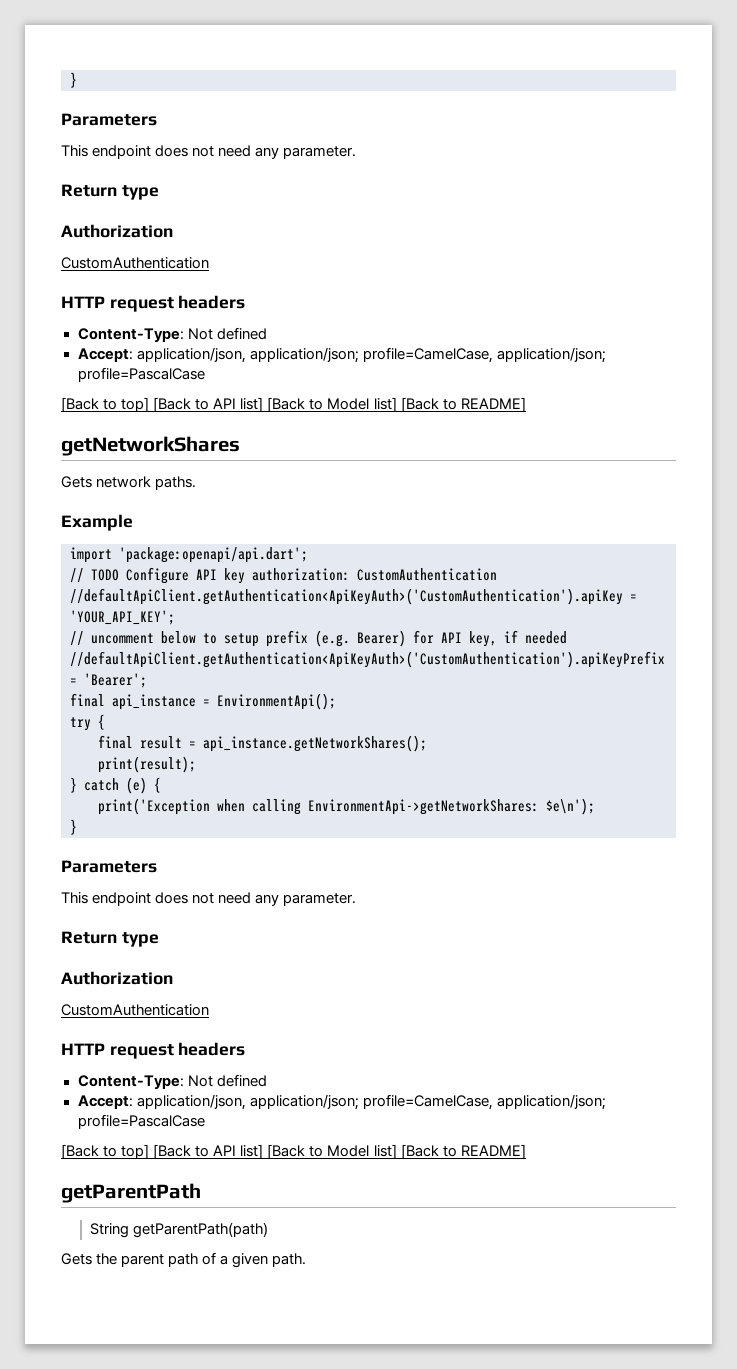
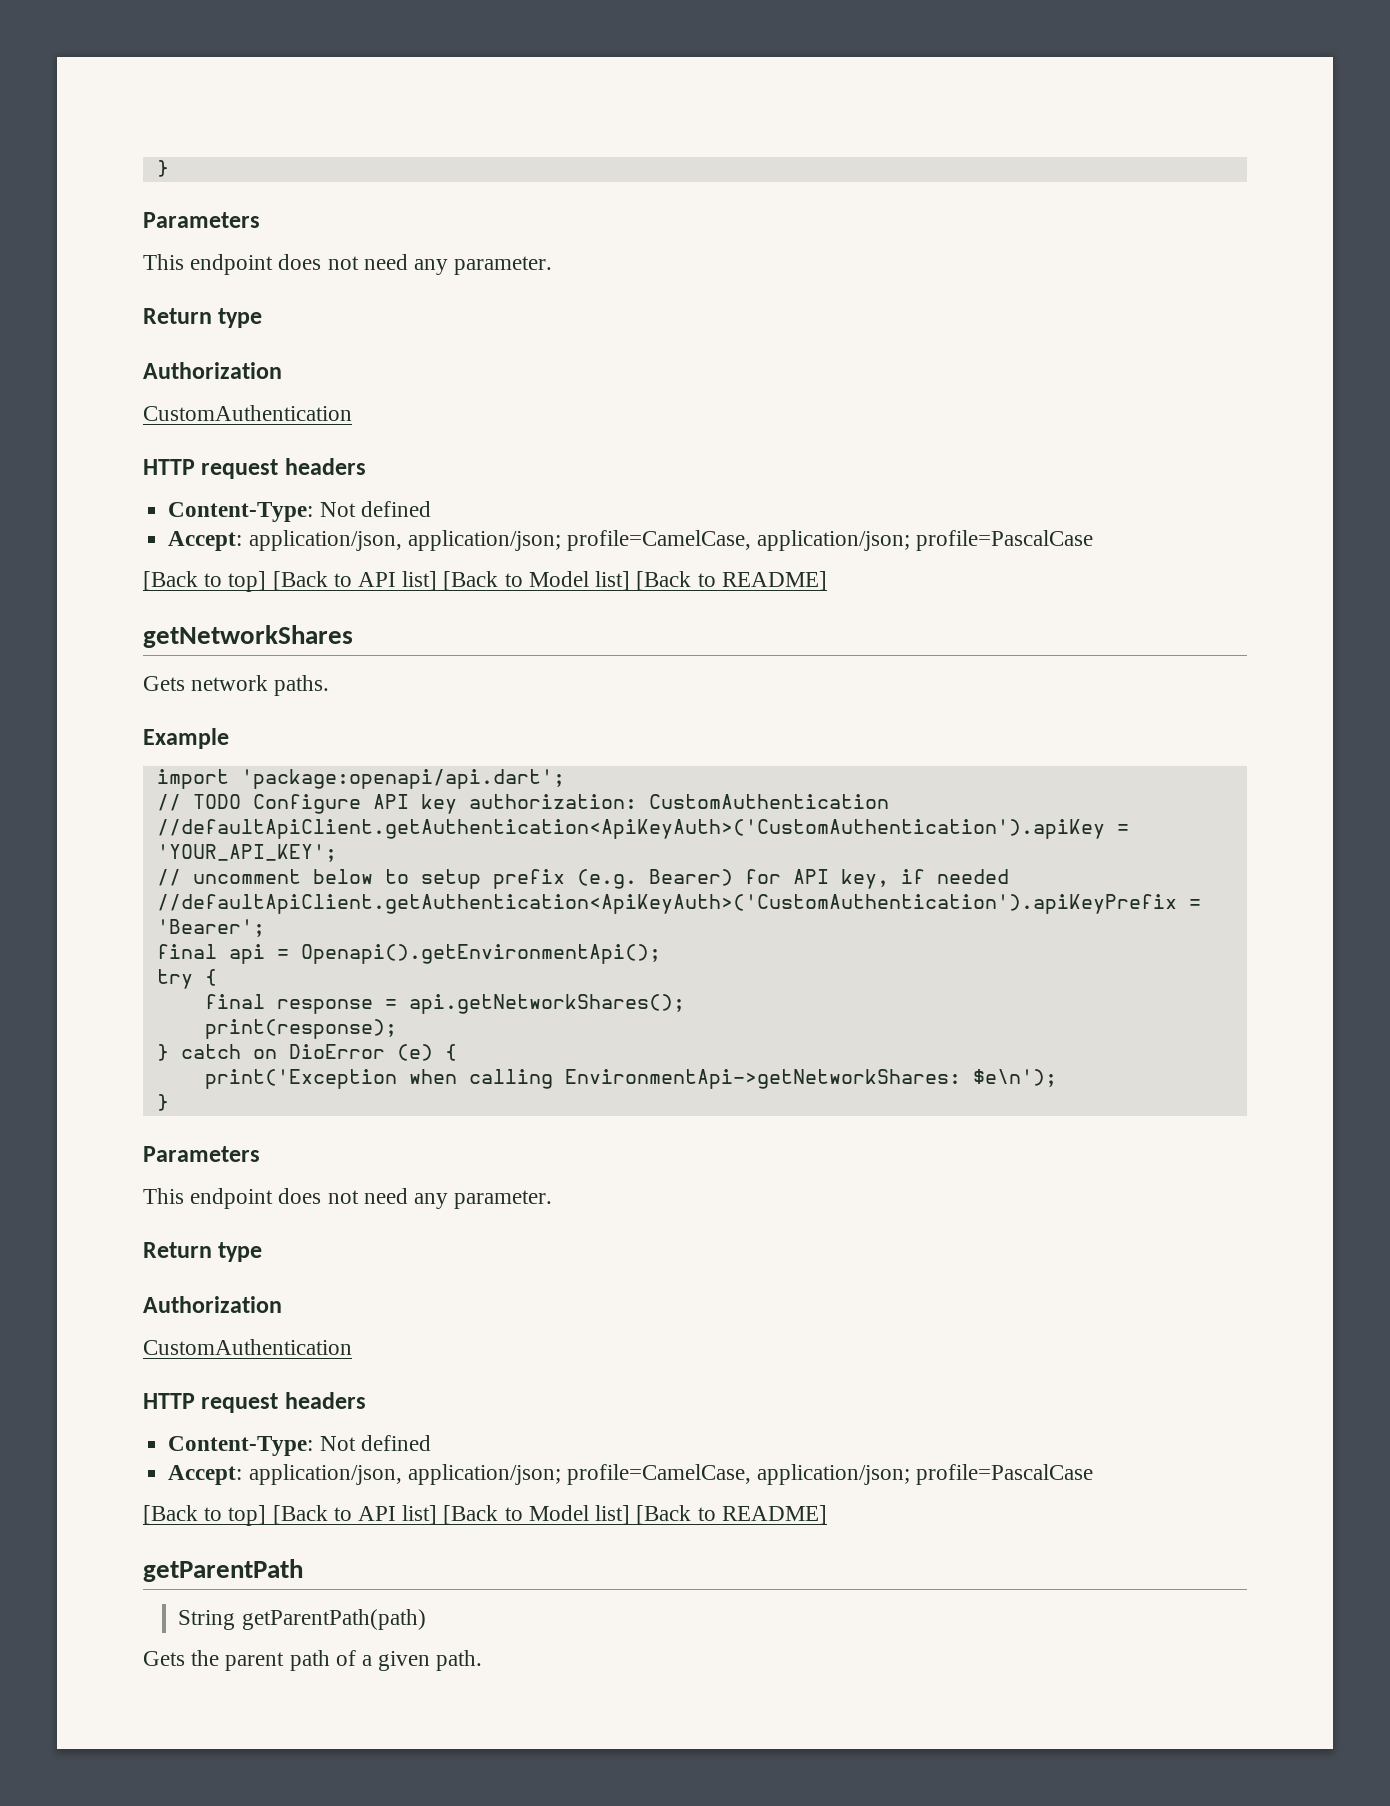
[112,693,336,710] api_instance = EnvironmentApi(); -> [228,944,661,964] api = Openapi().getEnvironmentApi();
[140,735,427,752] [98,756,196,773] result = api_instance.getNetworkShares(); // print(result); -> [276,994,685,1014] [204,1019,397,1039] response = api.getNetworkShares(); // print(response);
(119, 784) none -> [252,1044,385,1059] on DioError

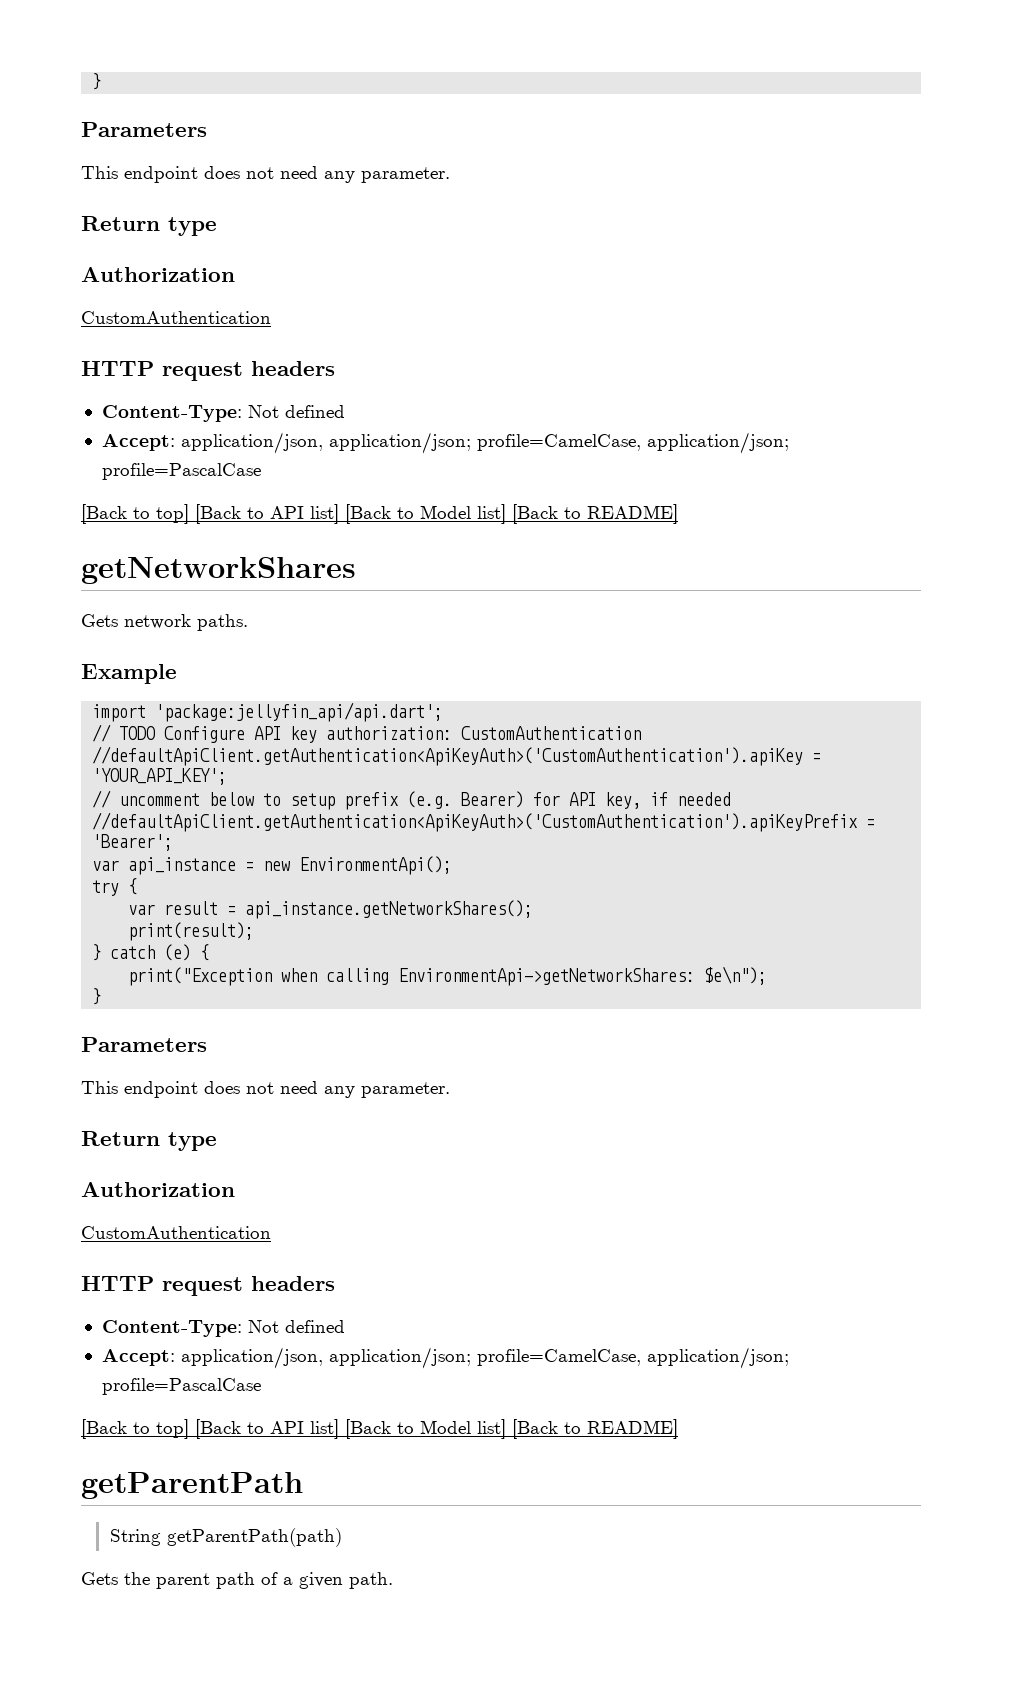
[240,769,565,789] 'package:openapi/api.dart'; -> [155,702,444,722] 'package:jellyfin_api/api.dart';
[156,944,661,964] [156,969,217,989] [204,994,685,1014] [204,1019,397,1039] final api = Openapi().getEnvironmentApi(); // try { // final response = api.getNetworkShares(); // print(response); -> [92,856,453,875] [92,878,138,896] [128,900,534,919] [128,922,255,941] var api_instance = new EnvironmentApi(); // try { // var result = api_instance.getNetworkShares(); // print(result);
[252,1044,385,1059] on DioError -> (156, 952) none
[204,1069,397,1089] print('Exception -> [128,967,273,986] print("Exception
[972,1069,1057,1087] $e\n'); -> [704,966,768,985] $e\n");

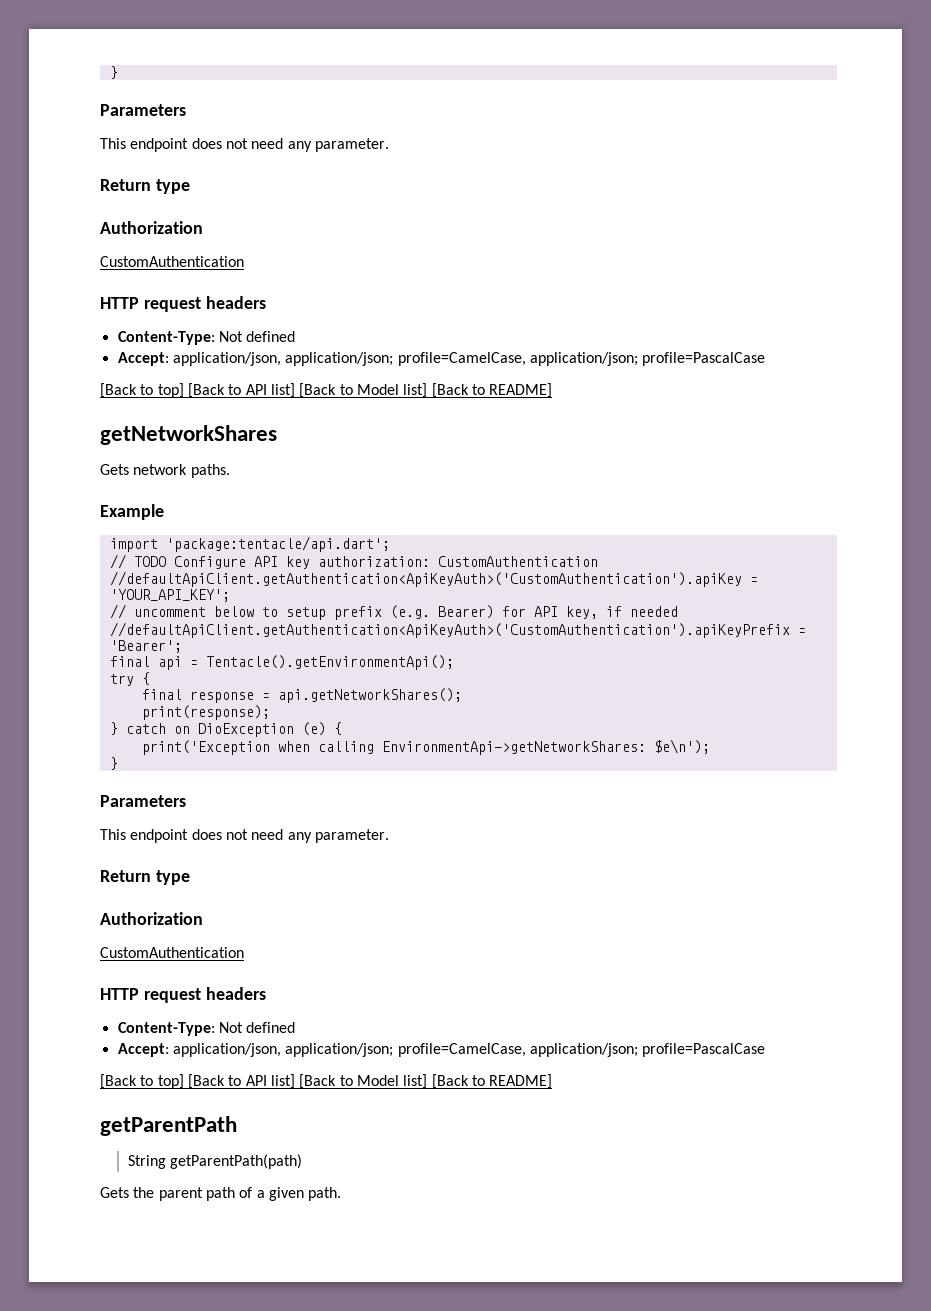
[155,702,444,722] 'package:jellyfin_api/api.dart'; -> [165,536,390,552] 'package:tentacle/api.dart';
[92,856,453,875] [92,878,138,896] [128,900,534,919] [128,922,255,941] var api_instance = new EnvironmentApi(); // try { // var result = api_instance.getNetworkShares(); // print(result); -> [109,655,454,670] [109,672,150,686] [141,688,462,703] [141,705,270,720] final api = Tentacle().getEnvironmentApi(); // try { // final response = api.getNetworkShares(); // print(response);
(156, 952) none -> [173,723,294,737] on DioException
[128,967,273,986] print("Exception -> [141,740,270,755] print('Exception
[704,966,768,985] $e\n"); -> [653,739,710,754] $e\n');

